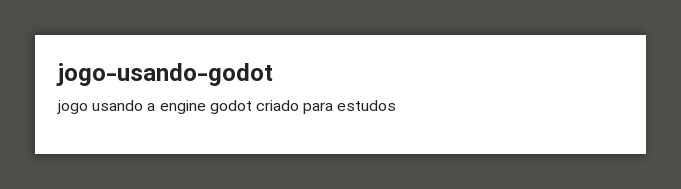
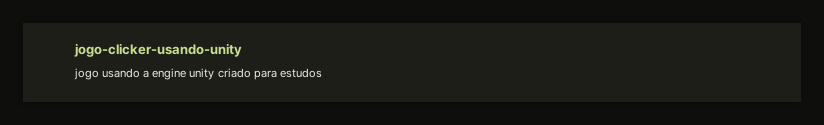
[56,63,273,86] jogo-usando-godot -> [74,43,242,57] jogo-clicker-usando-unity
[209,100,252,114] godot -> [189,68,215,80] unity

